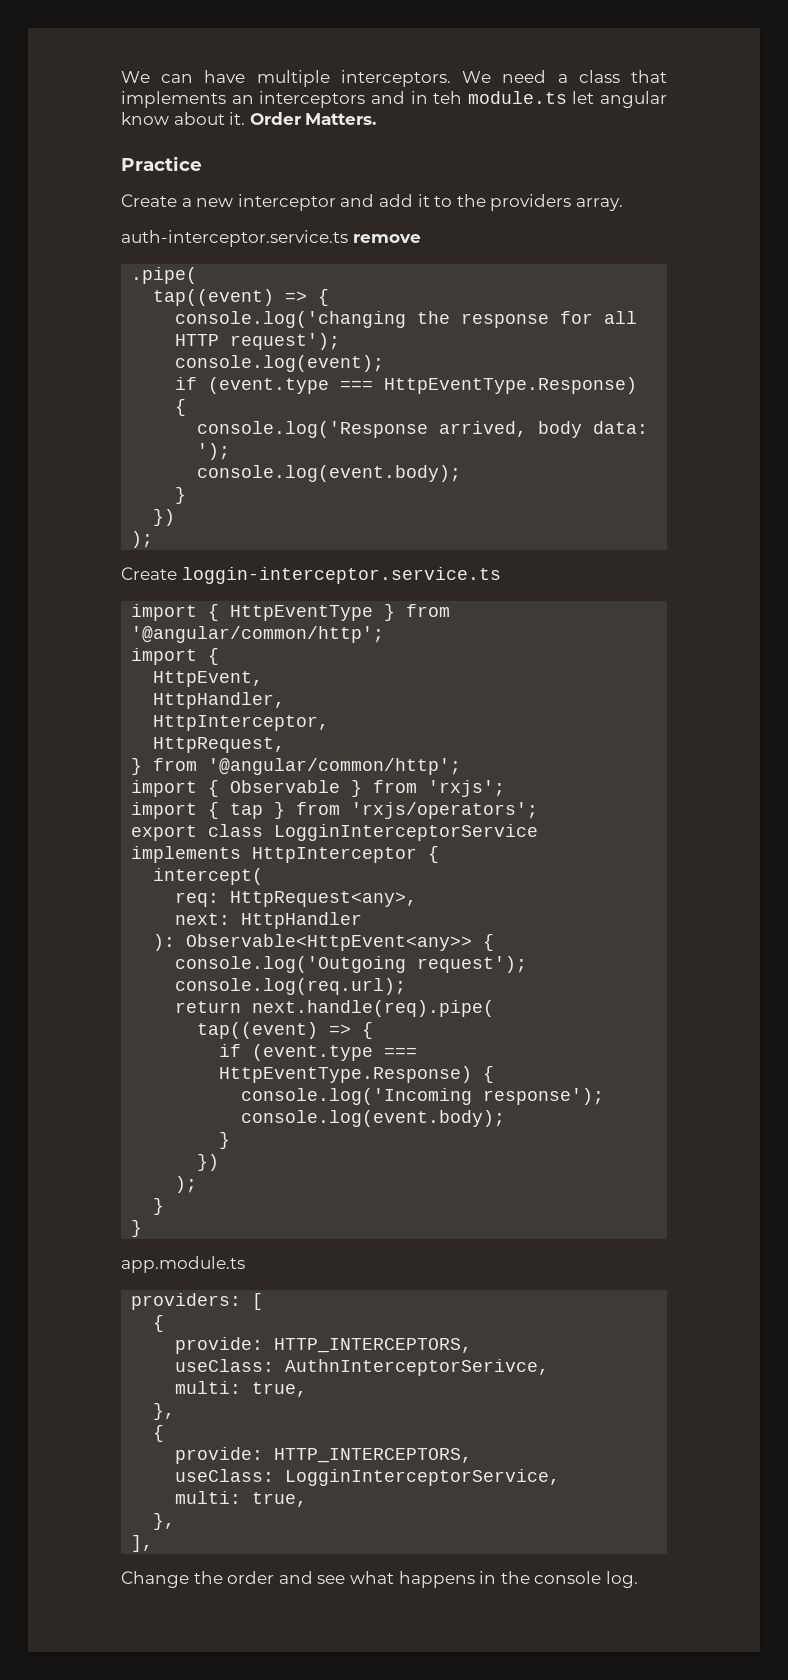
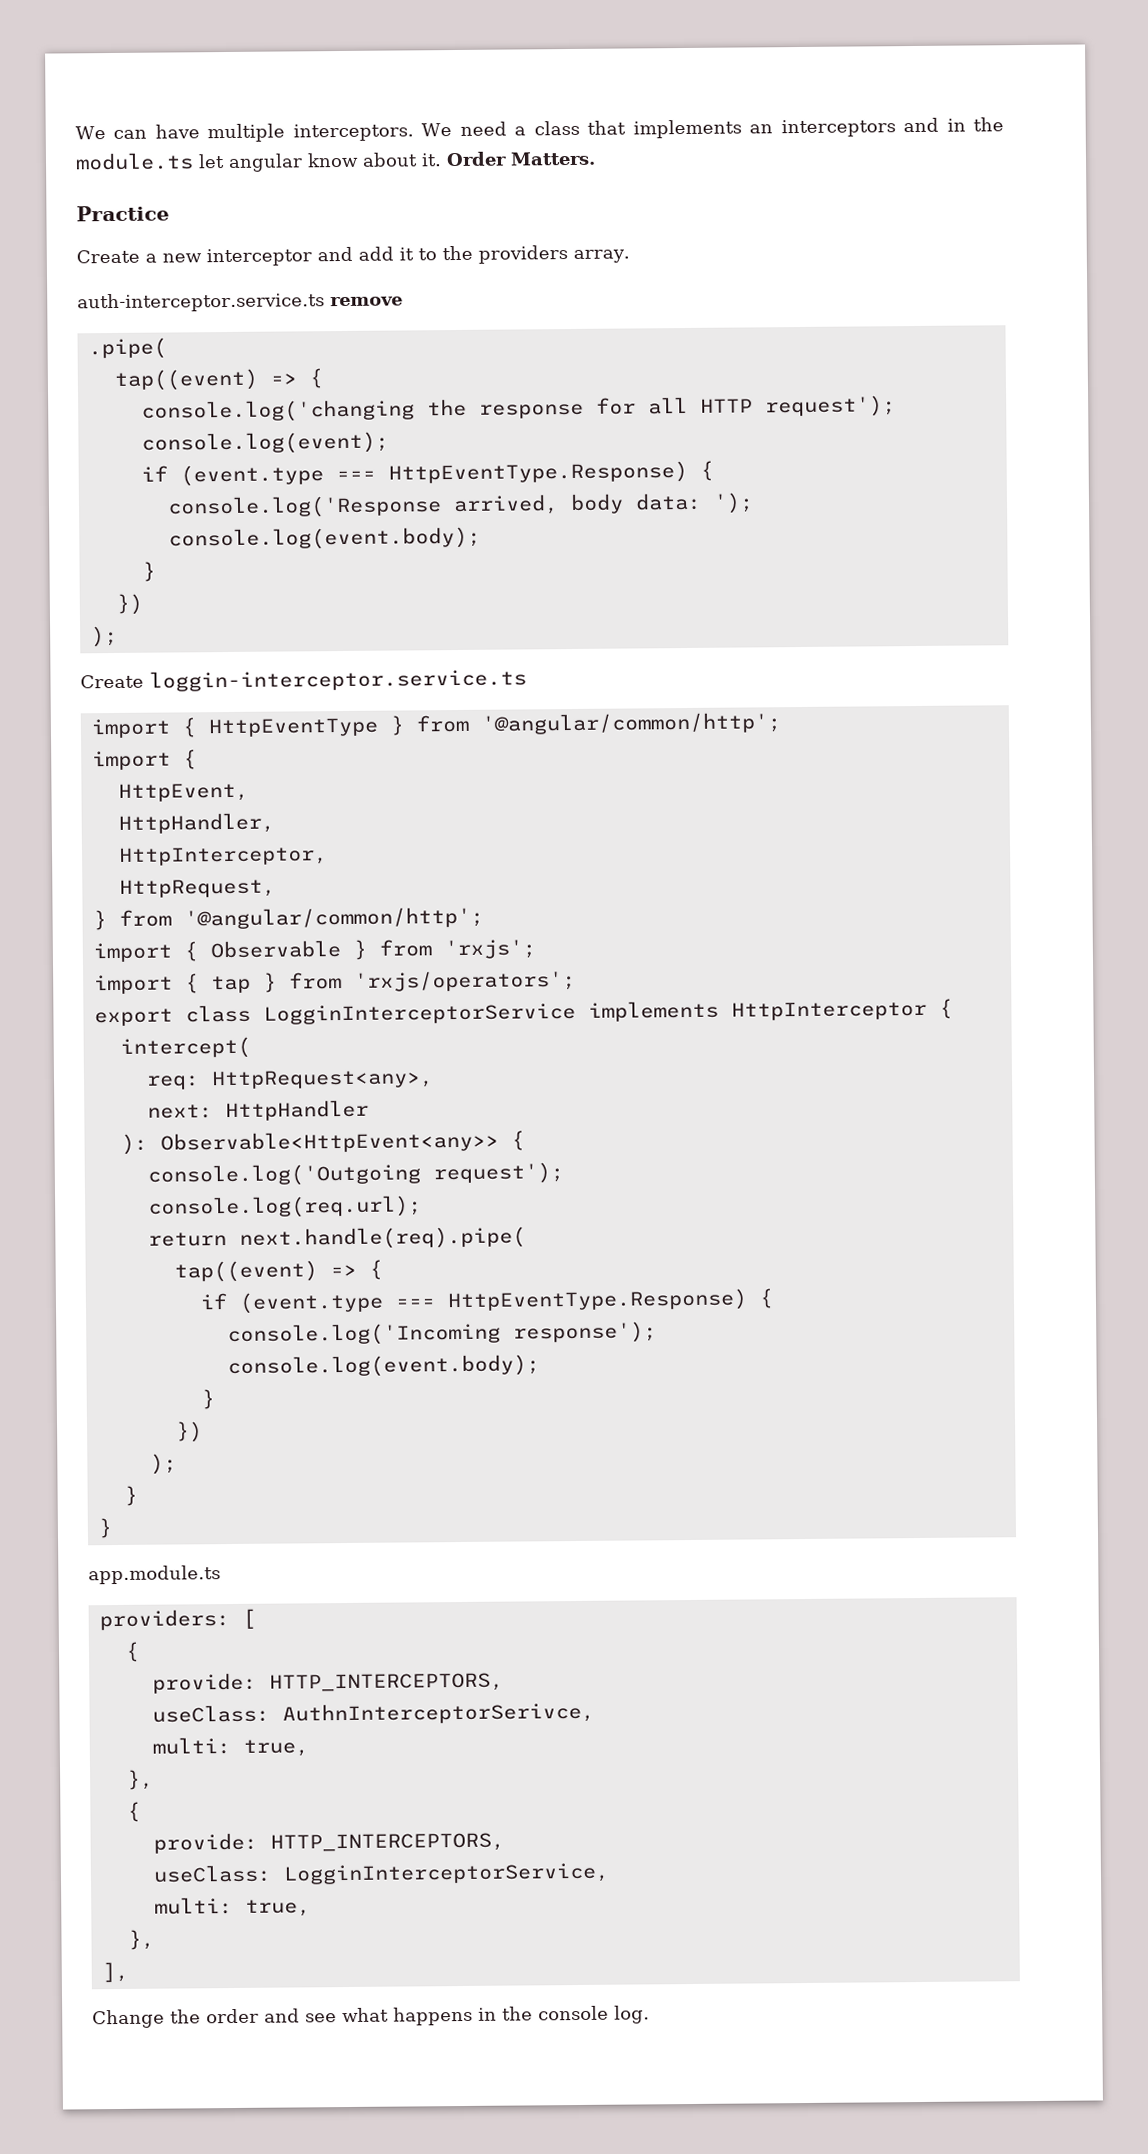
[433,91,463,104] teh -> [973,117,1004,132] the

